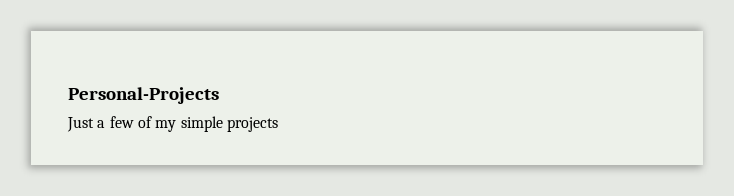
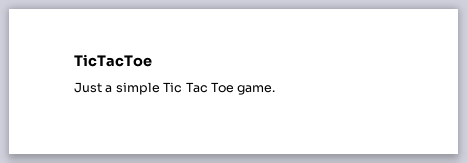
[68,87,219,104] Personal-Projects -> [74,54,152,67] TicTacToe
[109,116,278,132] few of my simple projects -> [115,82,276,95] simple Tic Tac Toe game.

